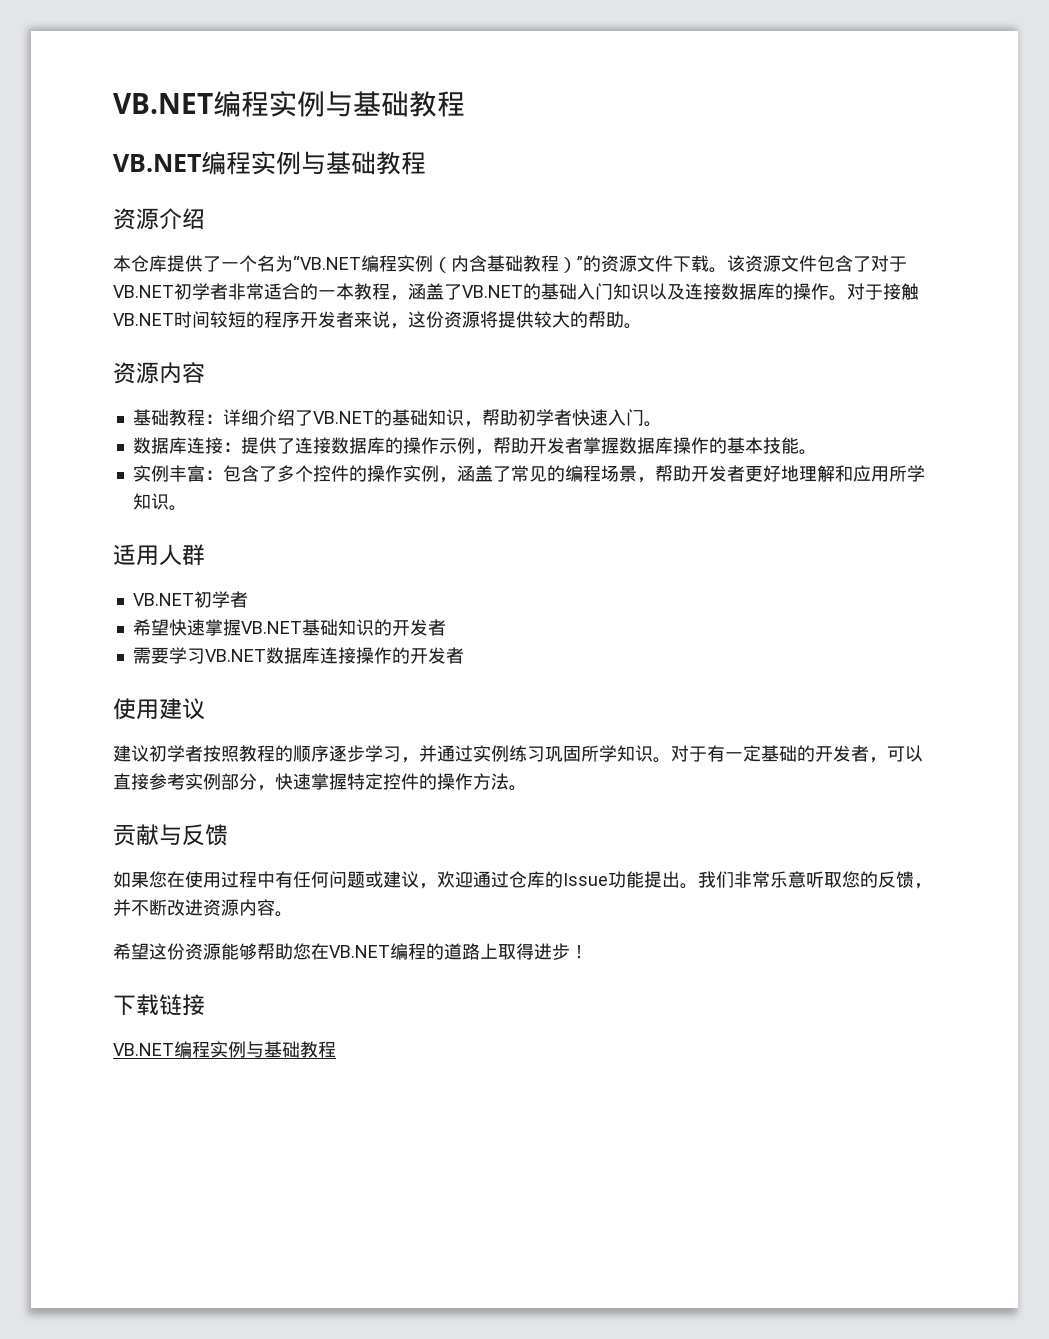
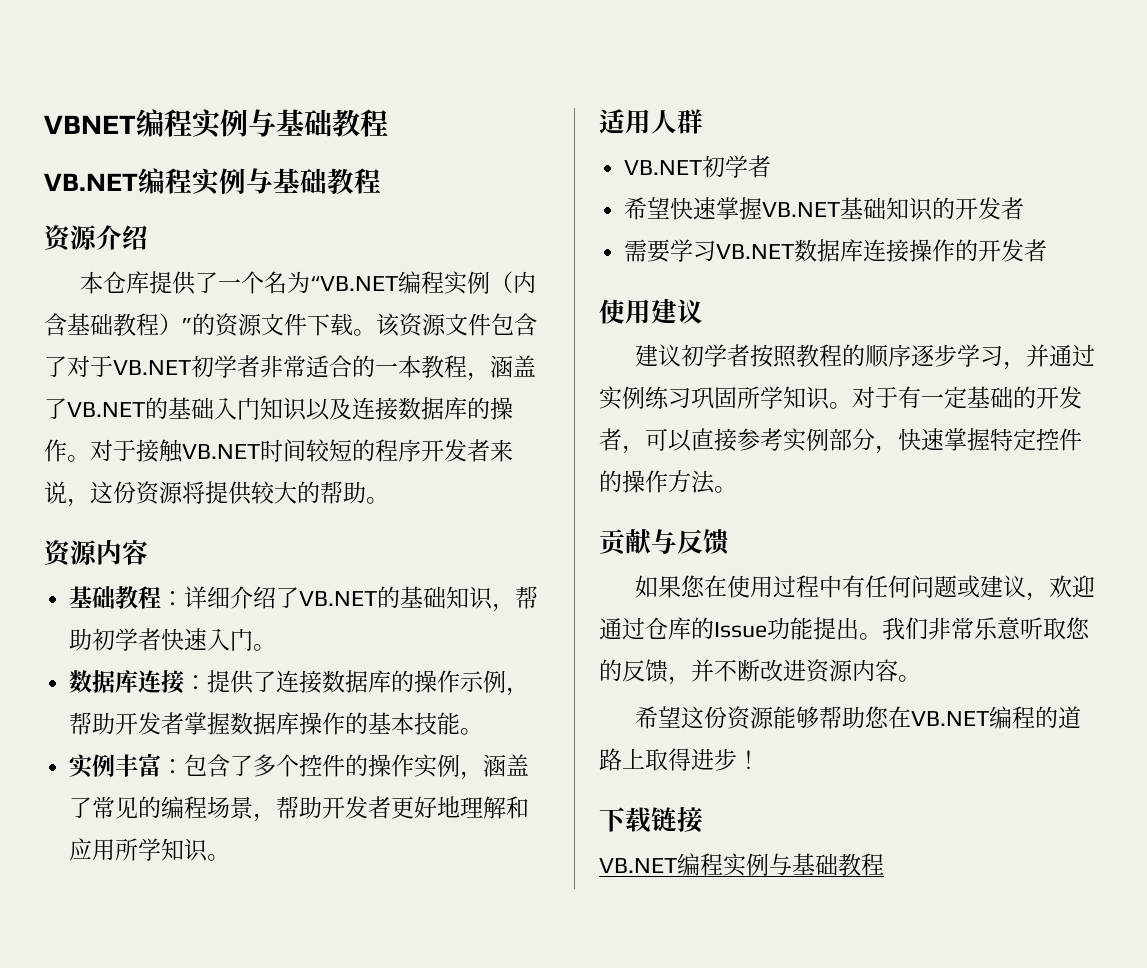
[113,93,213,114] VB.NET -> [44,115,136,134] VBNET

